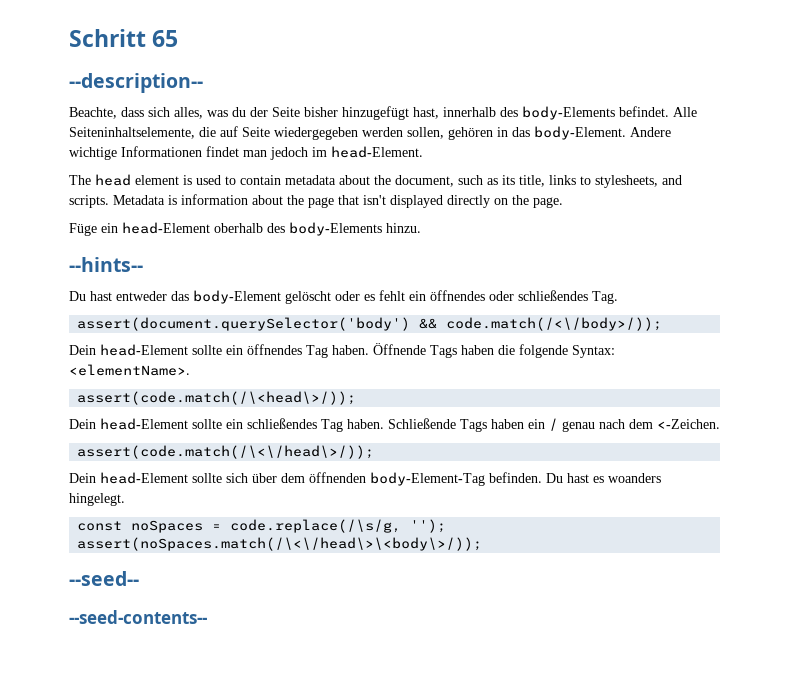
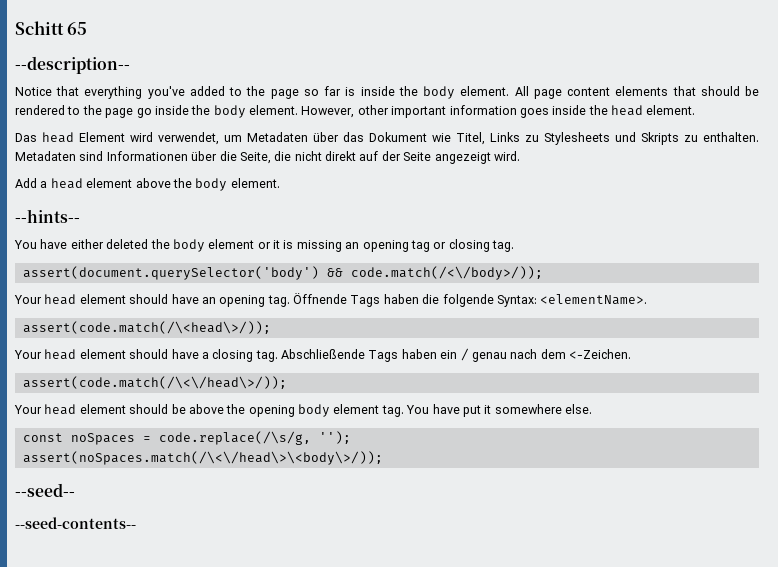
[69,29,146,47] Schritt -> [15,21,64,35] Schitt
[69,106,697,120] [69,126,671,140] [69,146,423,160] [69,174,682,188] [69,194,563,208] [69,222,421,236] [69,257,143,272] [69,290,618,304] [77,317,663,331] [69,344,369,358] Beachte, dass sich alles, was du der Seite bisher hinzugefügt hast, innerhalb des body-Elements befindet. Alle Seiteninhaltselemente, die auf Seite wiedergegeben werden sollen, gehören in das body-Element. Andere wichtige Informationen findet man jedoch im head-Element. // The head element is used to contain metadata about the document, such as its title, links to stylesheets, and scripts. Metadata is information about the page that isn't displayed directly on the page. // Füge ein head-Element oberhalb des body-Elements hinzu. // --hints-- // Du hast entweder das body-Element gelöscht oder es fehlt ein öffnendes oder schließendes Tag. // assert(document.querySelector('body') && code.match(/<\/body>/)); // Dein head-Element sollte ein öffnendes Tag haben. -> [15,86,759,99] [15,105,696,118] [15,132,759,145] [15,151,520,164] [15,178,280,191] [15,209,80,223] [14,239,514,252] [22,266,543,280] [14,294,290,307] Notice that everything you've added to the page so far is inside the body element. All page content elements that should be rendered to the page go inside the body element. However, other important information goes inside the head element. // Das head Element wird verwendet, um Metadaten über das Dokument wie Titel, Links zu Stylesheets und Skripts zu enthalten. Metadaten sind Informationen über die Seite, die nicht direkt auf der Seite angezeigt wird. // Add a head element above the body element. // --hints-- // You have either deleted the body element or it is missing an opening tag or closing tag. // assert(document.querySelector('body') && code.match(/<\/body>/)); // Your head element should have an opening tag.
[69,418,456,432] Dein head-Element sollte ein schließendes Tag haben. Schließende -> [14,349,365,362] Your head element should have a closing tag. Abschließende
[69,472,661,486] [69,493,125,506] Dein head-Element sollte sich über dem öffnenden body-Element-Tag befinden. Du hast es woanders hingelegt. -> [14,404,592,417] Your head element should be above the opening body element tag. You have put it somewhere else.

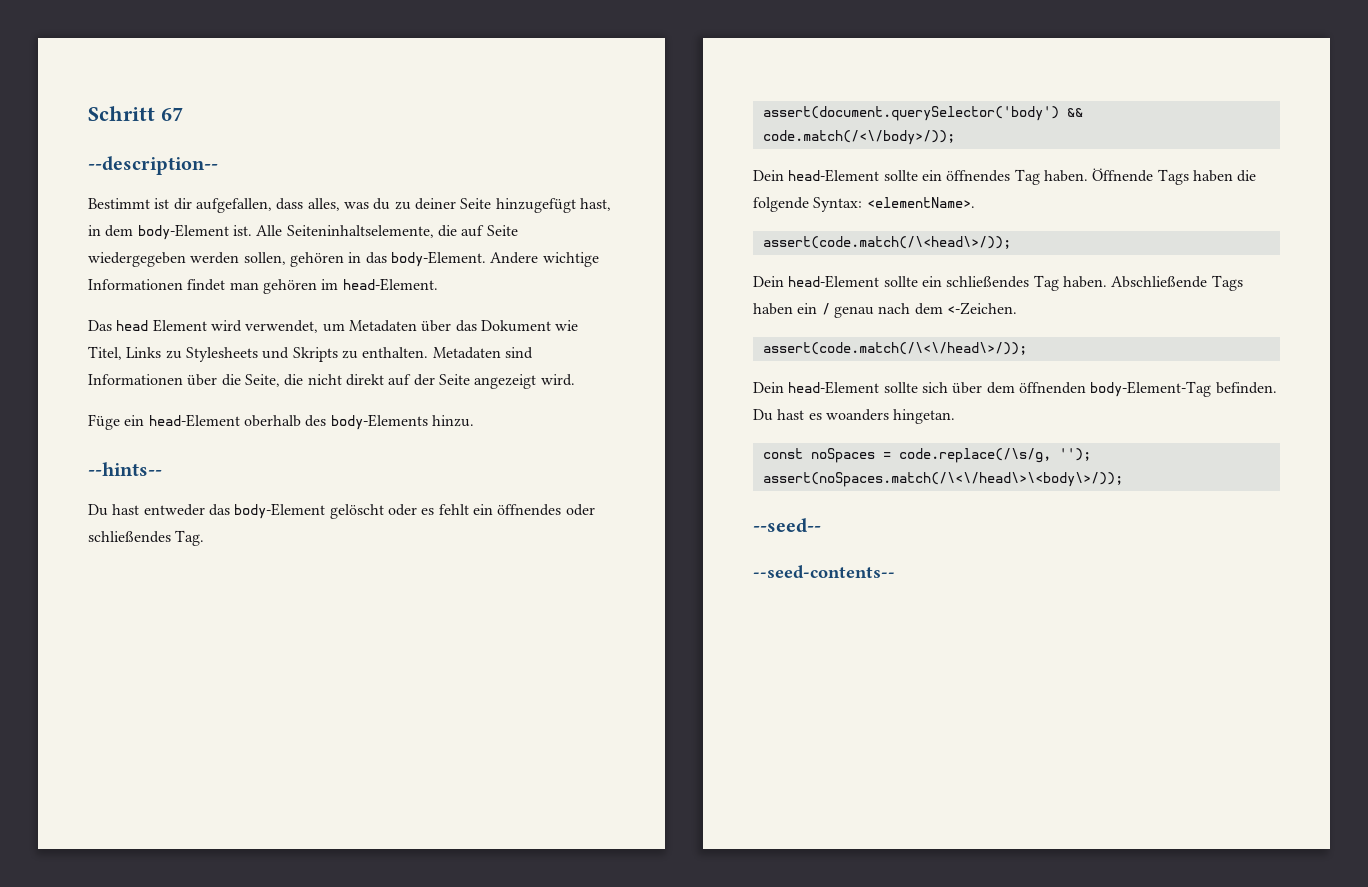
[15,21,88,35] Schitt 65 -> [88,106,183,121] Schritt 67
[15,86,759,99] [15,105,696,118] Notice that everything you've added to the page so far is inside the body element. All page content elements that should be rendered to the page go inside the body element. However, other important information goes inside the head element. -> [88,198,611,213] [88,224,518,240] [88,251,599,267] [88,278,438,294] Bestimmt ist dir aufgefallen, dass alles, was du zu deiner Seite hinzugefügt hast, in dem body-Element ist. Alle Seiteninhaltselemente, die auf Seite wiedergegeben werden sollen, gehören in das body-Element. Andere wichtige Informationen findet man gehören im head-Element.
[15,178,280,191] [15,209,80,223] [14,239,514,252] [22,266,543,280] [14,294,290,307] Add a head element above the body element. // --hints-- // You have either deleted the body element or it is missing an opening tag or closing tag. // assert(document.querySelector('body') && code.match(/<\/body>/)); // Your head element should have an opening tag. -> [88,414,474,430] [88,462,162,476] [88,503,595,519] [88,530,205,546] [762,106,1083,121] [762,130,955,145] [753,169,1088,185] Füge ein head-Element oberhalb des body-Elements hinzu. // --hints-- // Du hast entweder das body-Element gelöscht oder es fehlt ein öffnendes oder schließendes Tag. // assert(document.querySelector('body') && code.match(/<\/body>/)); // Dein head-Element sollte ein öffnendes Tag haben.
[14,349,278,362] Your head element should have a closing tag. -> [753,275,1107,291] Dein head-Element sollte ein schließendes Tag haben.
[14,404,592,417] Your head element should be above the opening body element tag. You have put it somewhere else. -> [753,381,1277,397] [753,409,956,424] Dein head-Element sollte sich über dem öffnenden body-Element-Tag befinden. Du hast es woanders hingetan.

